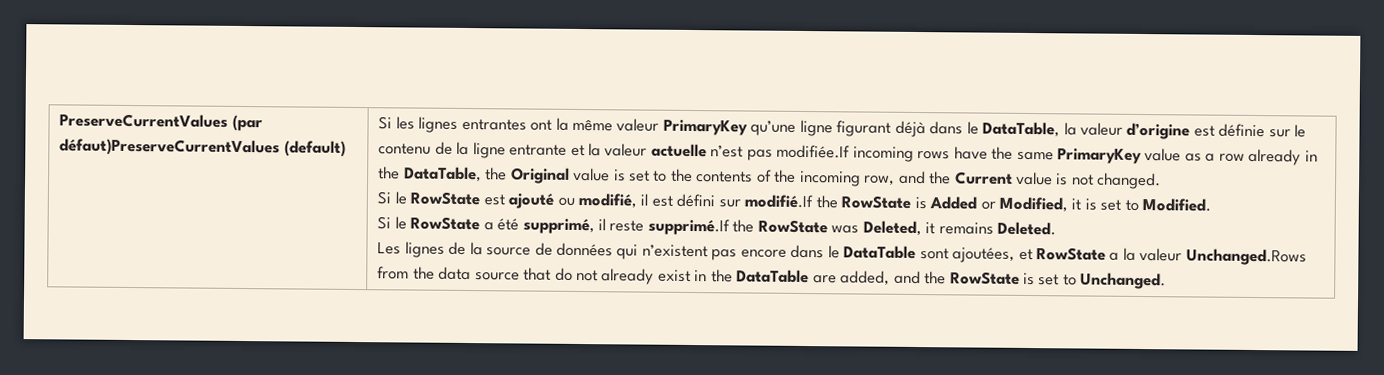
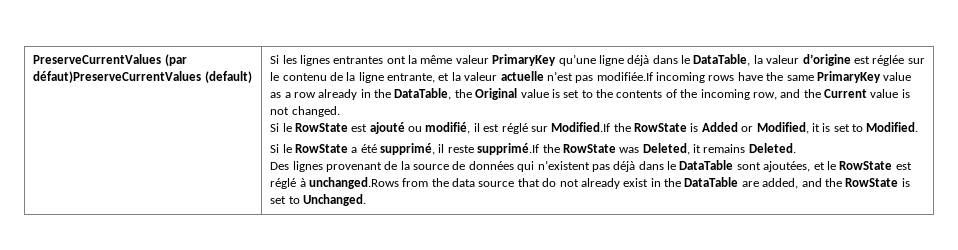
[836,120,892,137] figurant -> (624, 60) none
[1218,123,1266,138] définie -> [872,55,905,66] réglée
[509,144,568,156] entrante -> [387,73,436,83] entrante,
[676,193,814,209] défini sur modifié.If -> [501,122,611,134] réglé sur Modified.If
[377,241,445,258] Les lignes -> [270,161,382,172] Des lignes provenant
[740,249,787,258] encore -> [613,161,636,172] déjà
[1036,247,1307,266] RowState a la valeur Unchanged.Rows -> [826,161,912,170] [270,177,399,189] le RowState est réglé à unchanged.Rows

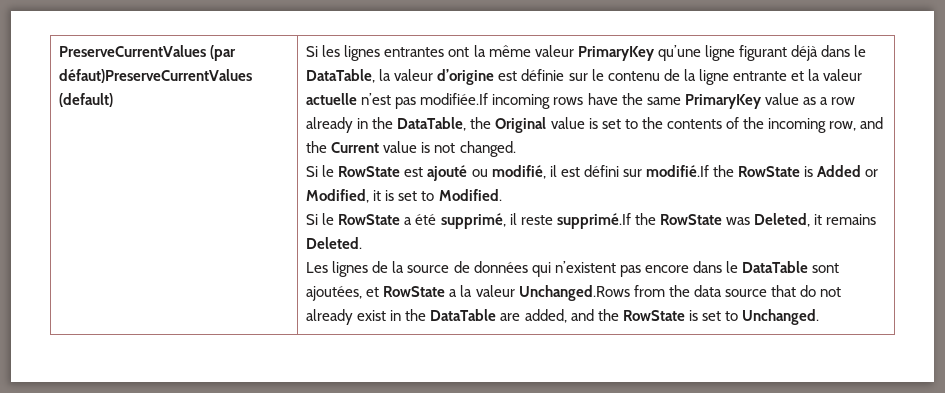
(624, 60) none -> [738,45,787,61] figurant
[872,55,905,66] réglée -> [521,69,565,81] définie
[387,73,436,83] entrante, -> [732,71,787,81] entrante
[501,122,611,134] réglé sur Modified.If -> [583,165,709,177] défini sur modifié.If
[270,161,382,172] Des lignes provenant -> [306,261,369,277] Les lignes
[613,161,636,172] déjà -> [644,265,689,273] encore
[826,161,912,170] [270,177,399,189] le RowState est réglé à unchanged.Rows -> [383,285,630,301] RowState a la valeur Unchanged.Rows

